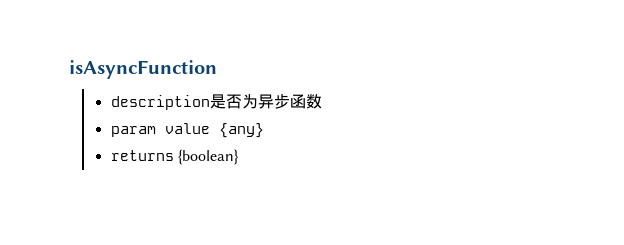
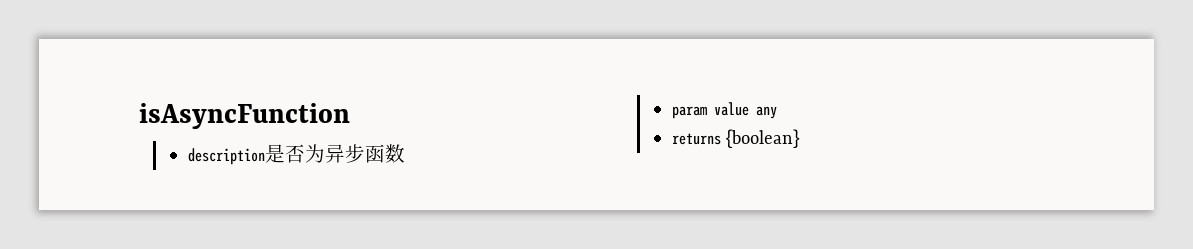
[218,123,264,138] {any} -> [755,106,777,119] any

